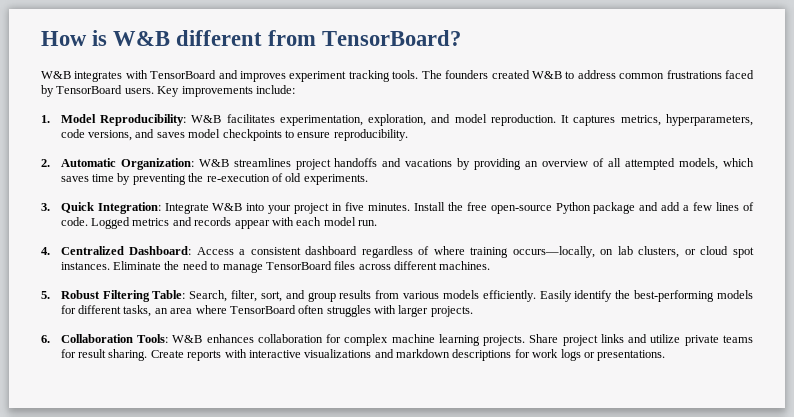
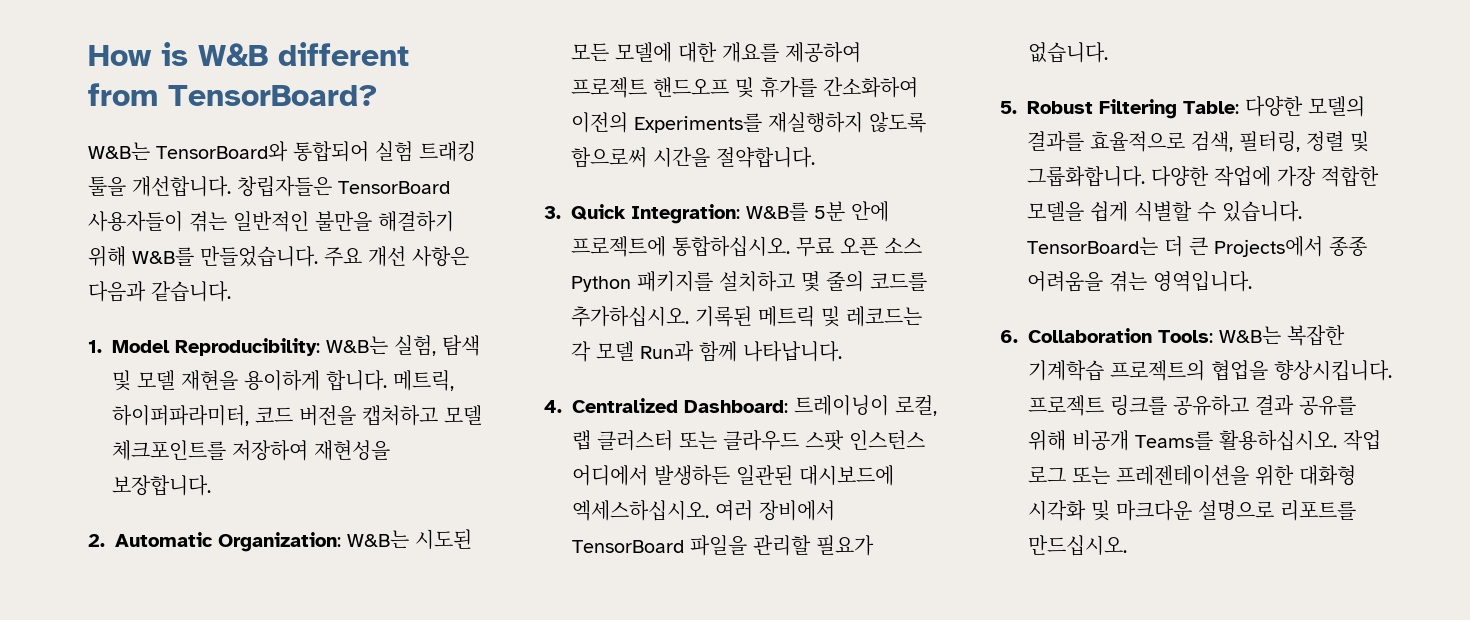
[41,70,754,82] [41,85,295,97] [41,114,754,126] [60,129,408,141] [41,158,754,170] [60,173,368,185] [41,202,754,214] [60,217,378,229] [41,246,754,258] [60,261,491,273] [41,290,753,302] [60,305,473,317] [41,334,753,346] [60,349,666,361] W&B integrates with TensorBoard and improves experiment tracking tools. The founders created W&B to address common frustrations faced by TensorBoard users. Key improvements include: // 1. Model Reproducibility: W&B facilitates experimentation, exploration, and model reproduction. It captures metrics, hyperparameters, code versions, and saves model checkpoints to ensure reproducibility. // 2. Automatic Organization: W&B streamlines project handoffs and vacations by providing an overview of all attempted models, which saves time by preventing the re-execution of old experiments. // 3. Quick Integration: Integrate W&B into your project in five minutes. Install the free open-source Python package and add a few lines of code. Logged metrics and records appear with each model run. // 4. Centralized Dashboard: Access a consistent dashboard regardless of where training occurs—locally, on lab clusters, or cloud spot instances. Eliminate the need to manage TensorBoard files across different machines. // 5. Robust Filtering Table: Search, filter, sort, and group results from various models efficiently. Easily identify the best-performing models for different tasks, an area where TensorBoard often struggles with larger projects. // 6. Collaboration Tools: W&B enhances collaboration for complex machine learning projects. Share project links and utilize private teams for result sharing. Create reports with interactive visualizations and markdown descriptions for work logs or presentations. -> [88,141,476,162] [88,176,450,197] [88,211,454,232] [88,246,469,267] [88,281,231,302] [88,335,480,356] [112,370,454,391] [112,405,482,426] [112,440,390,461] [112,475,211,496] [88,529,472,552] [571,42,861,63] [571,77,918,98] [571,112,926,133] [571,147,815,168] [544,201,889,224] [571,236,922,257] [571,271,927,292] [571,306,922,327] [571,341,842,362] [544,395,937,416] [572,430,925,451] [572,465,894,486] [572,500,835,521] [572,535,874,556] [1028,42,1108,63] [1000,96,1365,119] [1027,131,1369,152] [1027,166,1379,187] [1027,201,1302,222] [1027,236,1367,257] [1027,271,1252,292] [1000,325,1345,346] [1028,360,1392,381] [1028,395,1356,416] [1028,430,1381,451] [1028,465,1356,486] [1028,500,1356,521] [1028,535,1127,556] W&B는 TensorBoard와 통합되어 실험 트래킹 툴을 개선합니다. 창립자들은 TensorBoard 사용자들이 겪는 일반적인 불만을 해결하기 위해 W&B를 만들었습니다. 주요 개선 사항은 다음과 같습니다. // 1. Model Reproducibility: W&B는 실험, 탐색 및 모델 재현을 용이하게 합니다. 메트릭, 하이퍼파라미터, 코드 버전을 캡처하고 모델 체크포인트를 저장하여 재현성을 보장합니다. // 2. Automatic Organization: W&B는 시도된 모든 모델에 대한 개요를 제공하여 프로젝트 핸드오프 및 휴가를 간소화하여 이전의 Experiments를 재실행하지 않도록 함으로써 시간을 절약합니다. // 3. Quick Integration: W&B를 5분 안에 프로젝트에 통합하십시오. 무료 오픈 소스 Python 패키지를 설치하고 몇 줄의 코드를 추가하십시오. 기록된 메트릭 및 레코드는 각 모델 Run과 함께 나타납니다. // 4. Centralized Dashboard: 트레이닝이 로컬, 랩 클러스터 또는 클라우드 스팟 인스턴스 어디에서 발생하든 일관된 대시보드에 엑세스하십시오. 여러 장비에서 TensorBoard 파일을 관리할 필요가 없습니다. // 5. Robust Filtering Table: 다양한 모델의 결과를 효율적으로 검색, 필터링, 정렬 및 그룹화합니다. 다양한 작업에 가장 적합한 모델을 쉽게 식별할 수 있습니다. TensorBoard는 더 큰 Projects에서 종종 어려움을 겪는 영역입니다. // 6. Collaboration Tools: W&B는 복잡한 기계학습 프로젝트의 협업을 향상시킵니다. 프로젝트 링크를 공유하고 결과 공유를 위해 비공개 Teams를 활용하십시오. 작업 로그 또는 프레젠테이션을 위한 대화형 시각화 및 마크다운 설명으로 리포트를 만드십시오.

